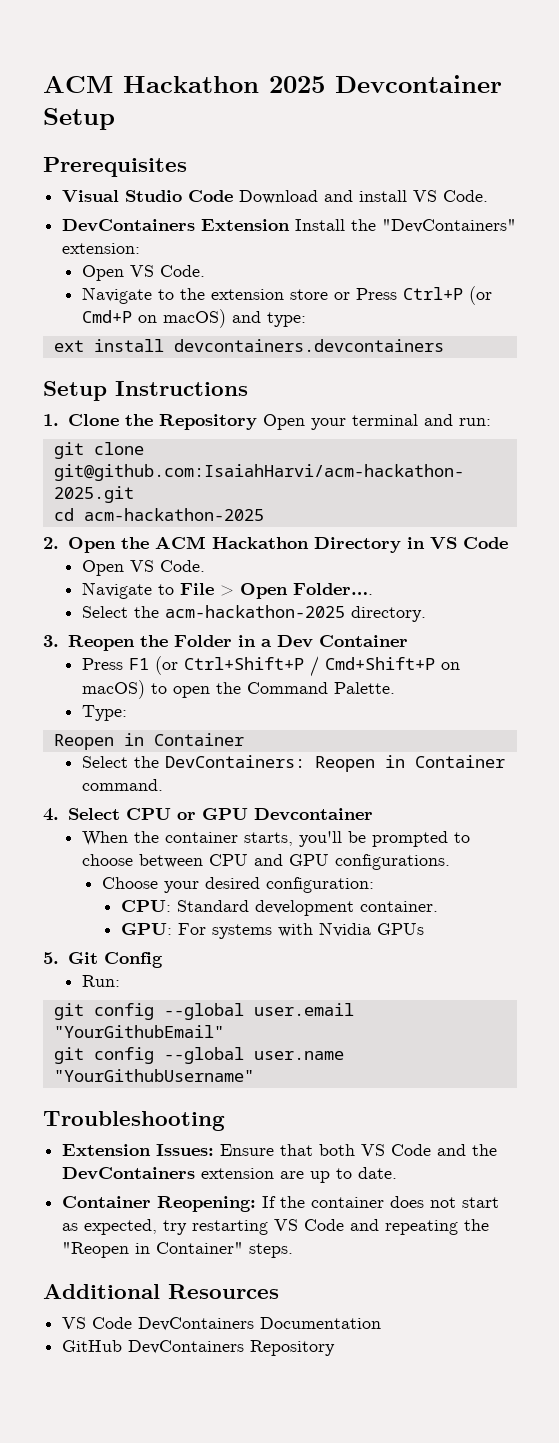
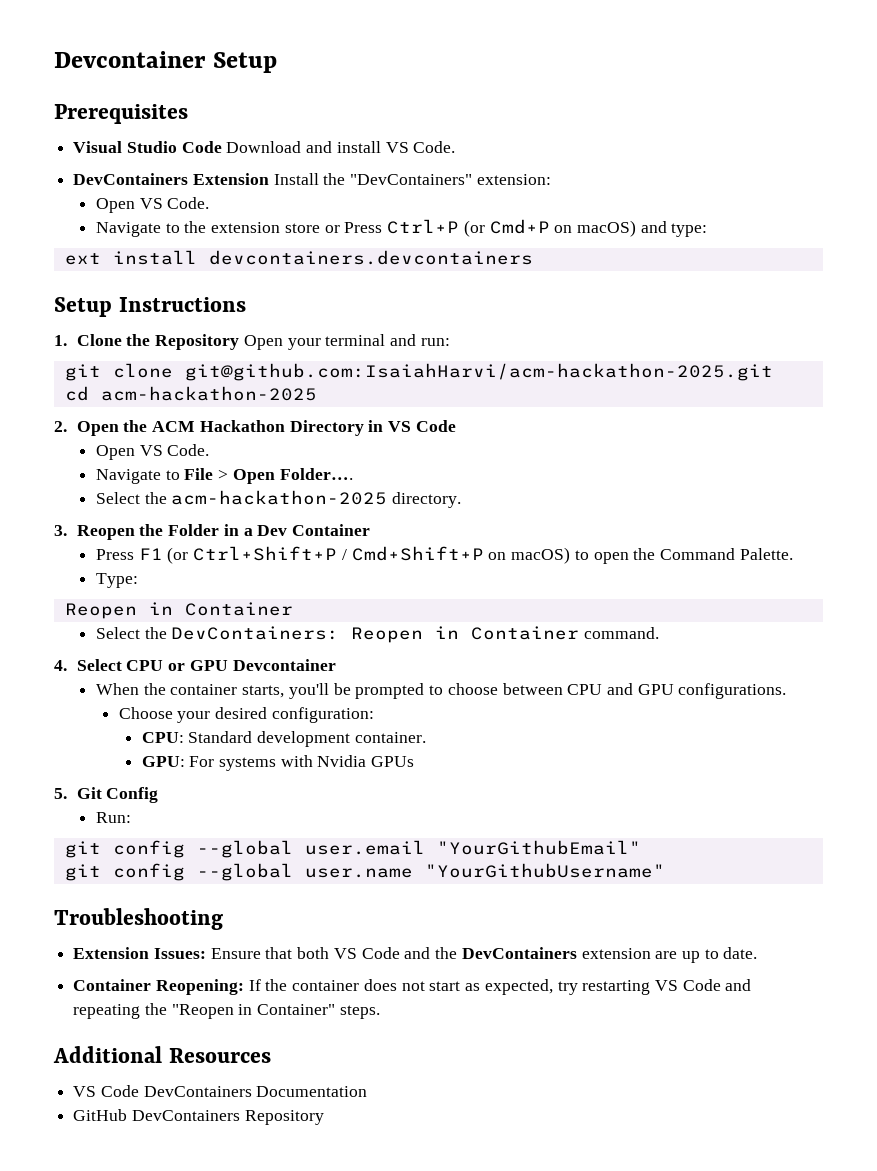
[43,76,325,93] ACM Hackathon 2025 -> (54, 59) none

